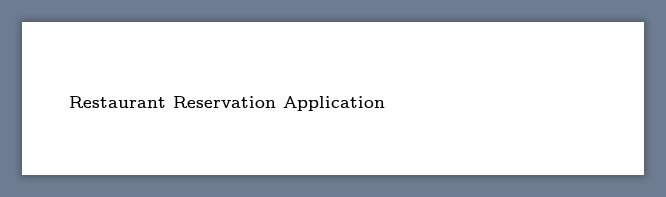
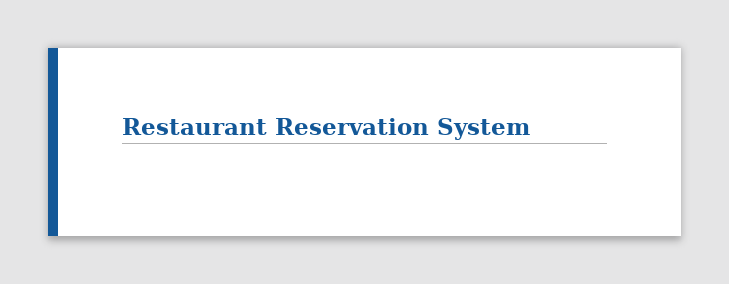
[283,96,385,111] Application -> [437,118,530,140] System

